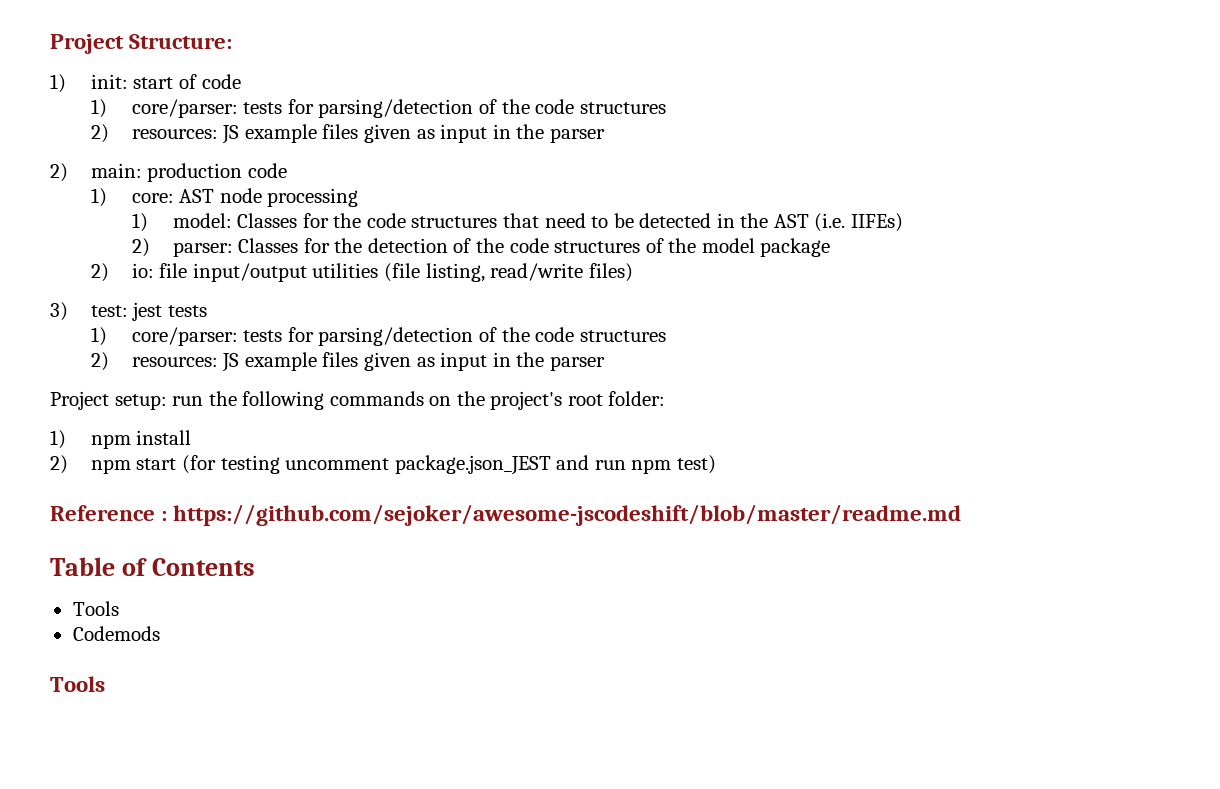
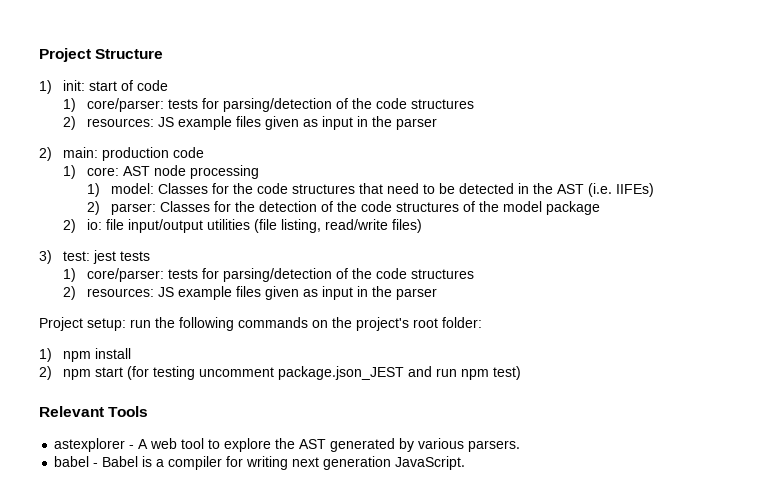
[50,34,233,54] Project Structure: -> [39,48,164,62] Project Structure
[50,504,962,526] [50,557,255,576] [72,601,119,616] [72,626,160,641] [50,676,105,692] Reference : https://github.com/sejoker/awesome-jscodeshift/blob/master/readme.md // Table of Contents // Tools // Codemods // Tools -> [39,406,149,417] [54,438,521,452] [54,456,466,470] Relevant Tools // astexplorer - A web tool to explore the AST generated by various parsers. // babel - Babel is a compiler for writing next generation JavaScript.

